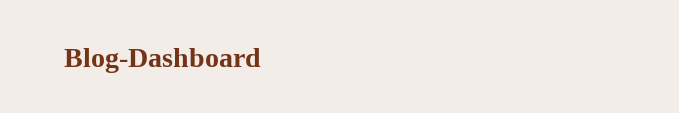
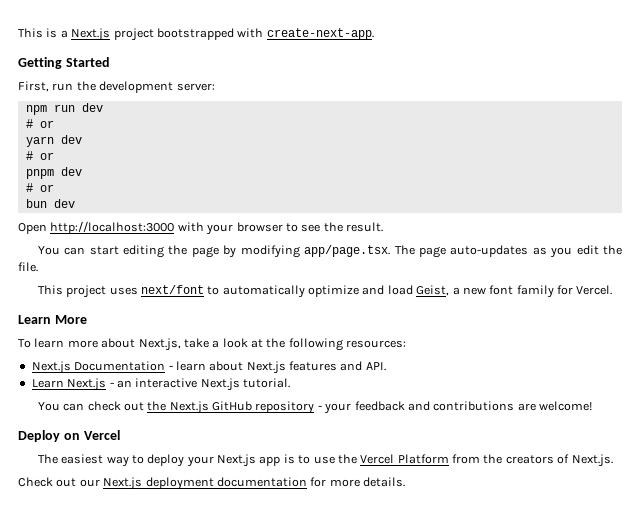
[64,48,261,73] Blog-Dashboard -> [18,28,374,41] [18,57,110,69] [18,81,215,93] [25,103,103,115] [25,119,54,128] [25,135,82,147] [25,151,54,160] [25,167,82,179] [25,183,54,192] [25,199,75,208] [18,221,383,235] [37,245,622,258] [18,262,38,272] [37,285,613,298] [18,315,87,324] [18,338,407,351] [31,361,386,374] [31,378,290,391] [37,401,593,414] [18,430,120,442] [37,454,613,467] [18,477,405,490] This is a Next.js project bootstrapped with create-next-app. // Getting Started // First, run the development server: // npm run dev // # or // yarn dev // # or // pnpm dev // # or // bun dev // Open http://localhost:3000 with your browser to see the result. // You can start editing the page by modifying app/page.tsx. The page auto-updates as you edit the file. // This project uses next/font to automatically optimize and load Geist, a new font family for Vercel. // Learn More // To learn more about Next.js, take a look at the following resources: // Next.js Documentation - learn about Next.js features and API. // Learn Next.js - an interactive Next.js tutorial. // You can check out the Next.js GitHub repository - your feedback and contributions are welcome! // Deploy on Vercel // The easiest way to deploy your Next.js app is to use the Vercel Platform from the creators of Next.js. // Check out our Next.js deployment documentation for more details.

